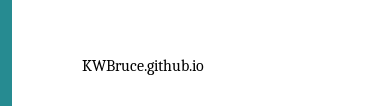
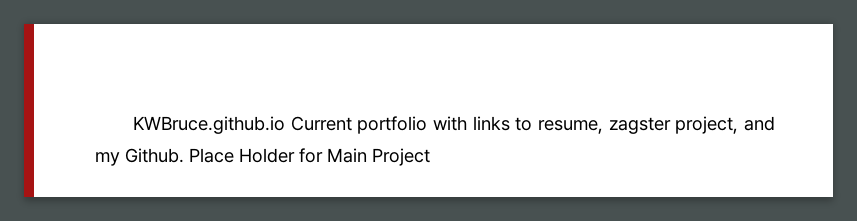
(204, 67) none -> [290,116,775,134] [95,148,430,166] Current portfolio with links to resume, zagster project, and my Github. Place Holder for Main Project

